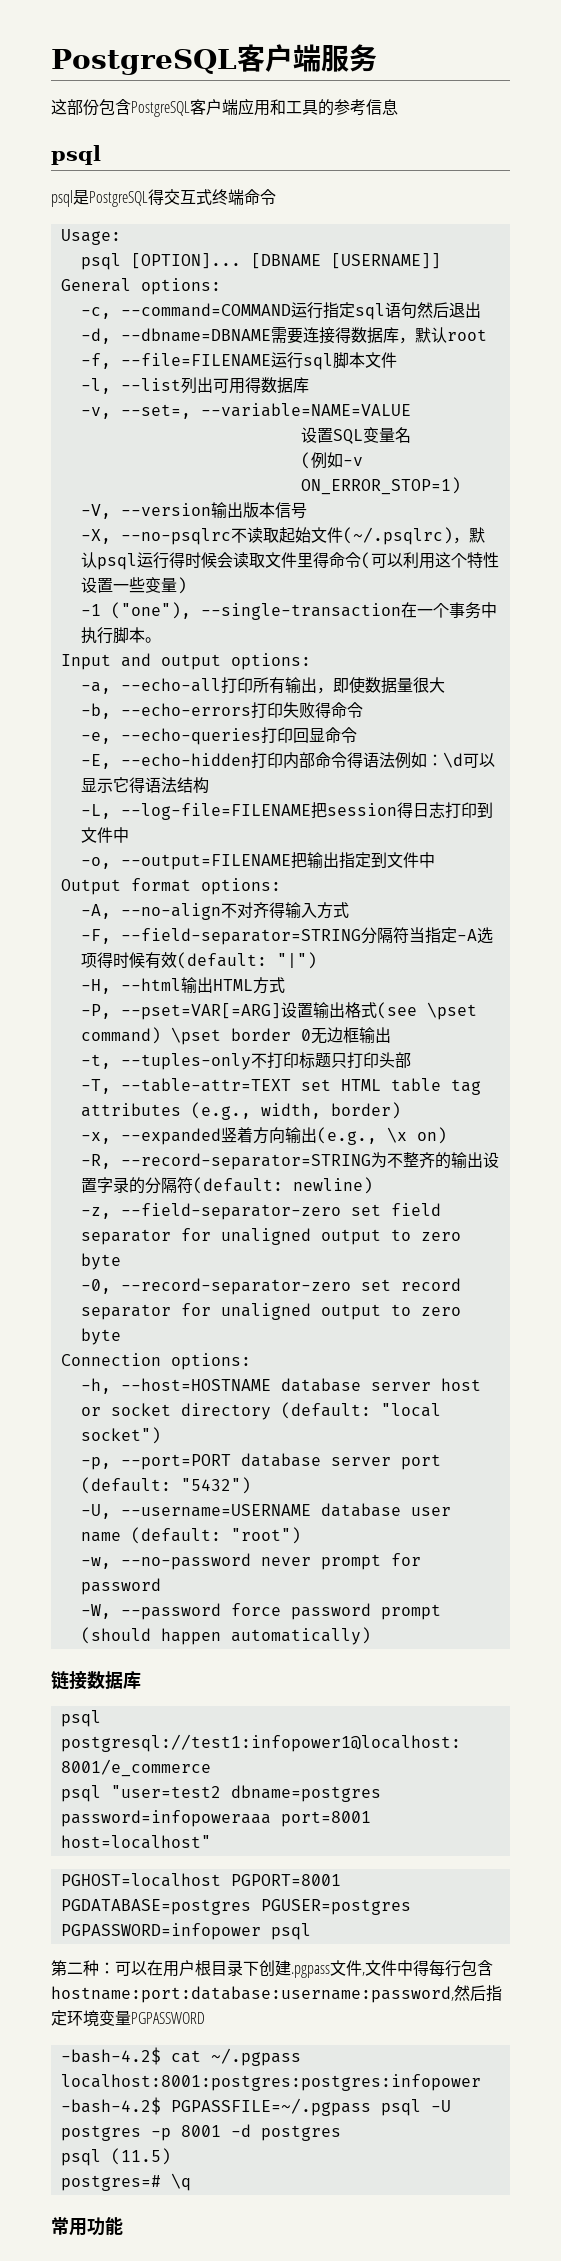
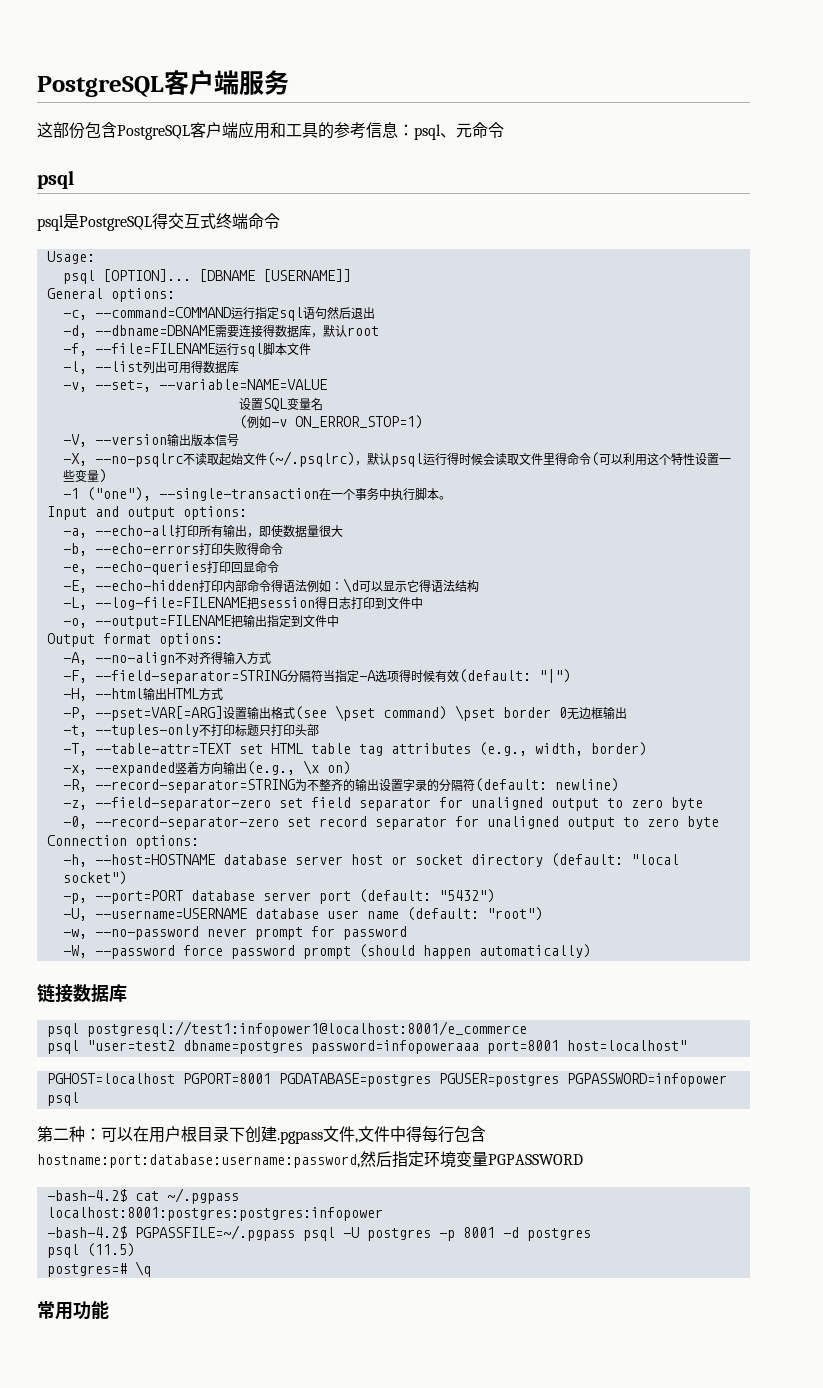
(398, 107) none -> [398,122,504,140] ：psql、元命令

